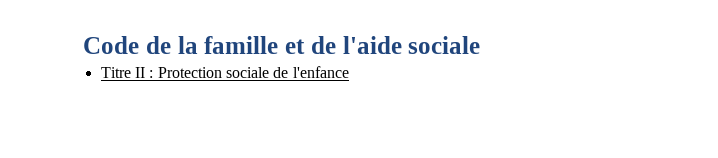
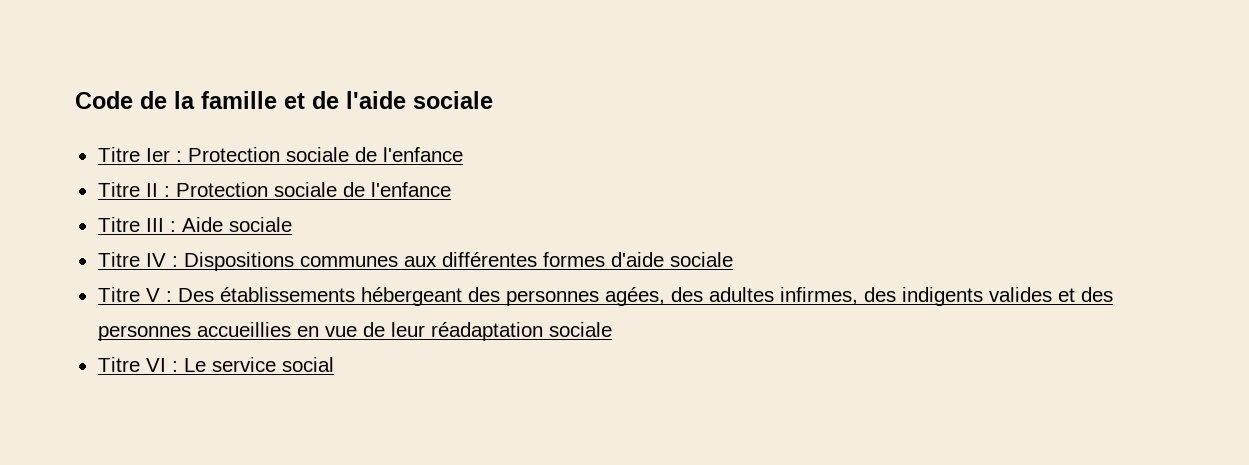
(481, 45) none -> [97,147,463,162] // Titre Ier : Protection sociale de l'enfance
(349, 72) none -> [97,217,292,232] [97,252,733,271] [97,287,1113,306] [97,322,612,341] [97,357,334,372] // Titre III : Aide sociale // Titre IV : Dispositions communes aux différentes formes d'aide sociale // Titre V : Des établissements hébergeant des personnes agées, des adultes infirmes, des indigents valides et des personnes accueillies en vue de leur réadaptation sociale // Titre VI : Le service social

